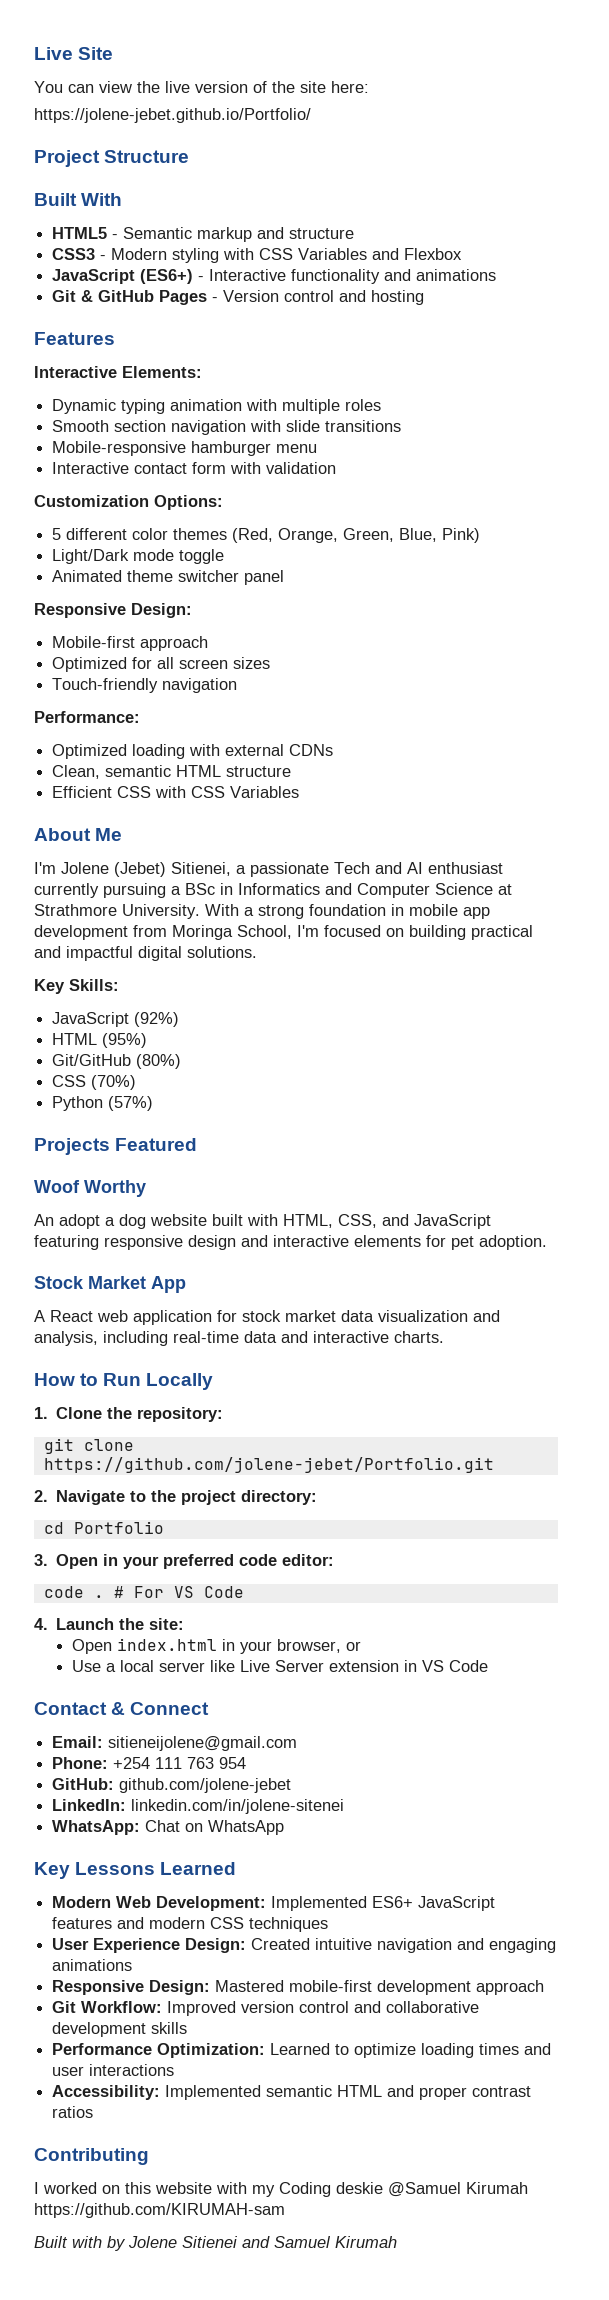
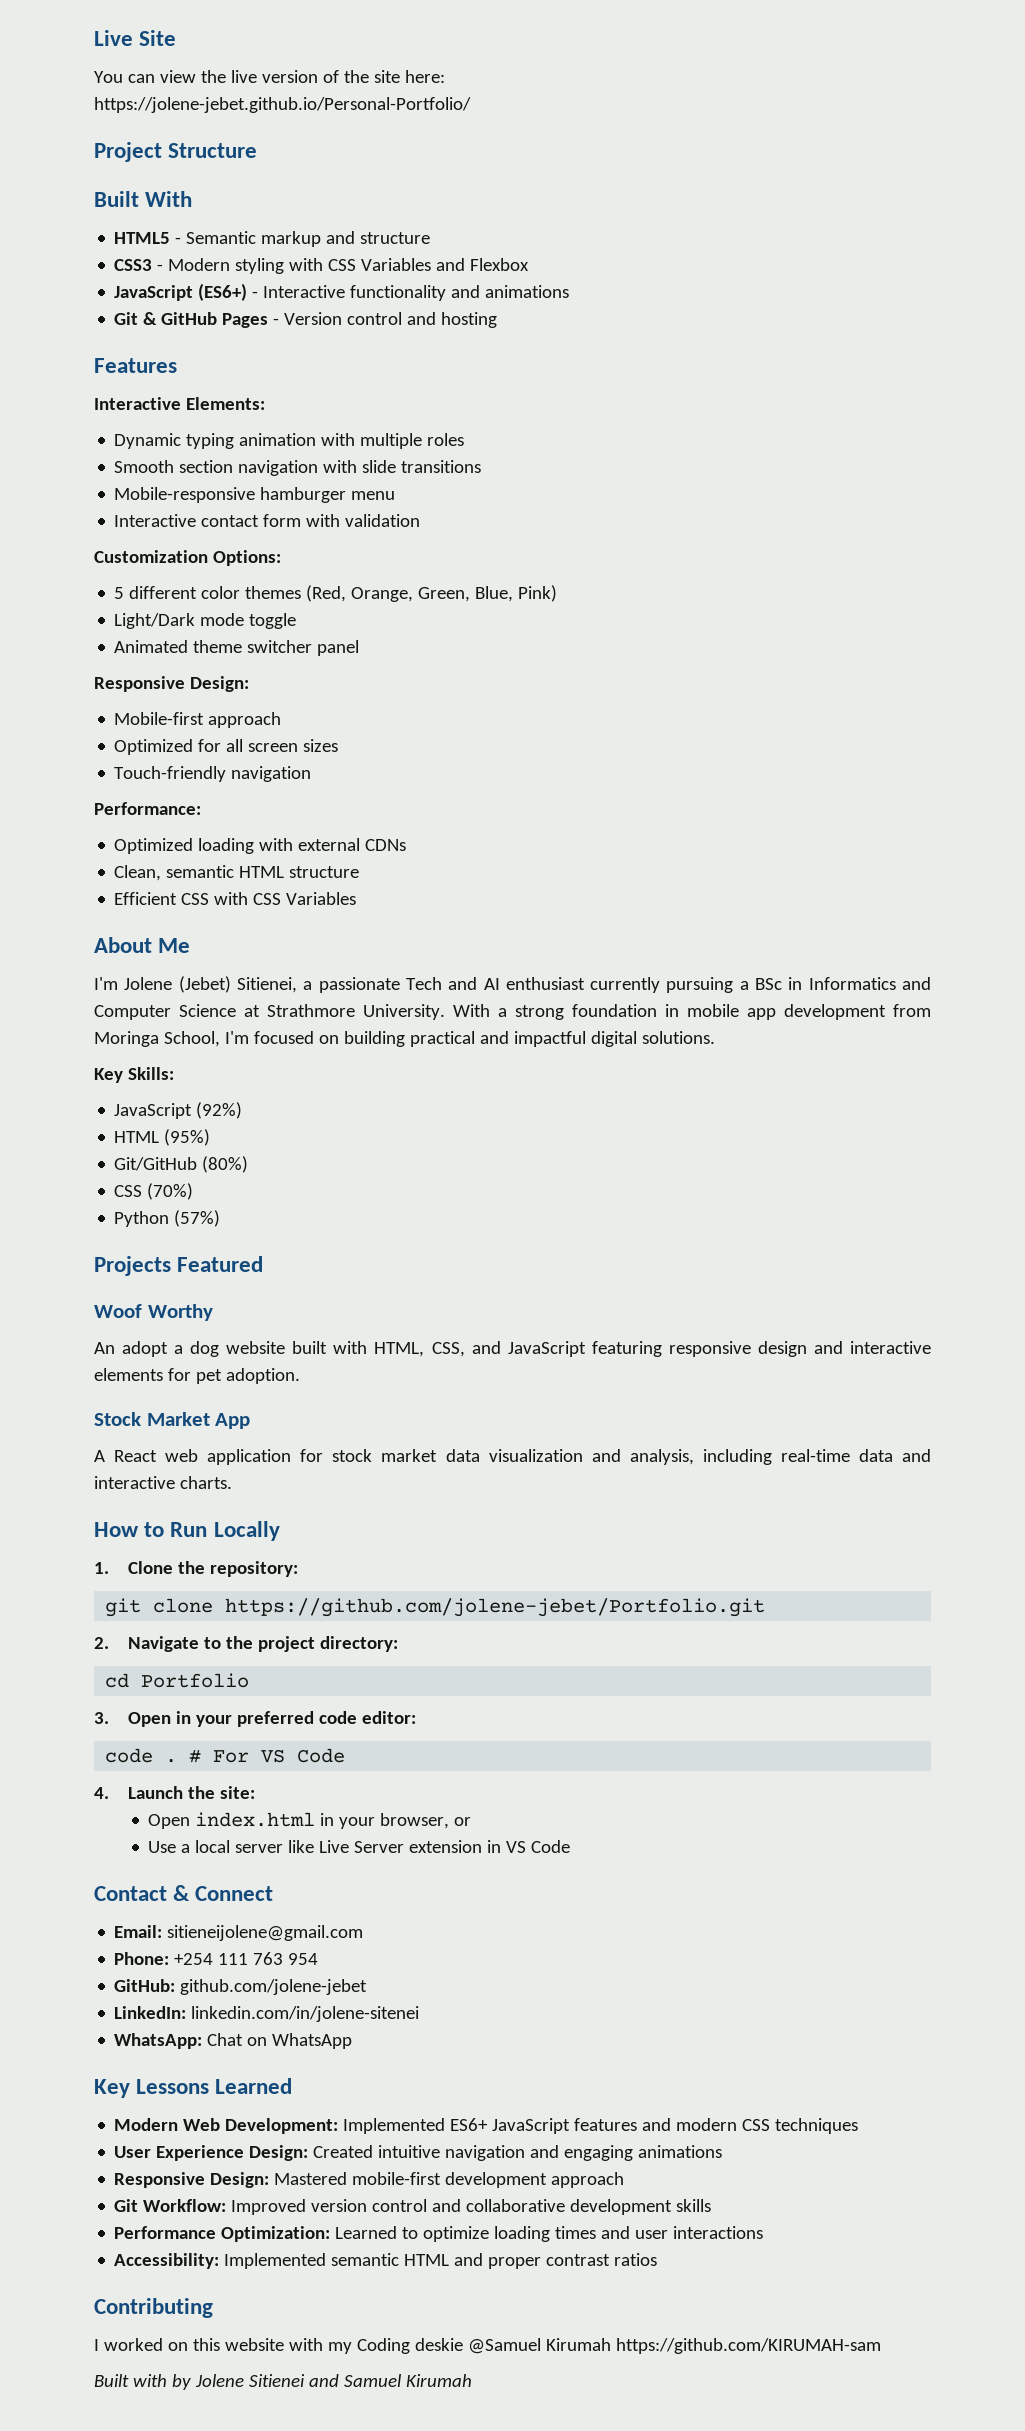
[34,108,311,123] https://jolene-jebet.github.io/Portfolio/ -> [94,97,471,113] https://jolene-jebet.github.io/Personal-Portfolio/

